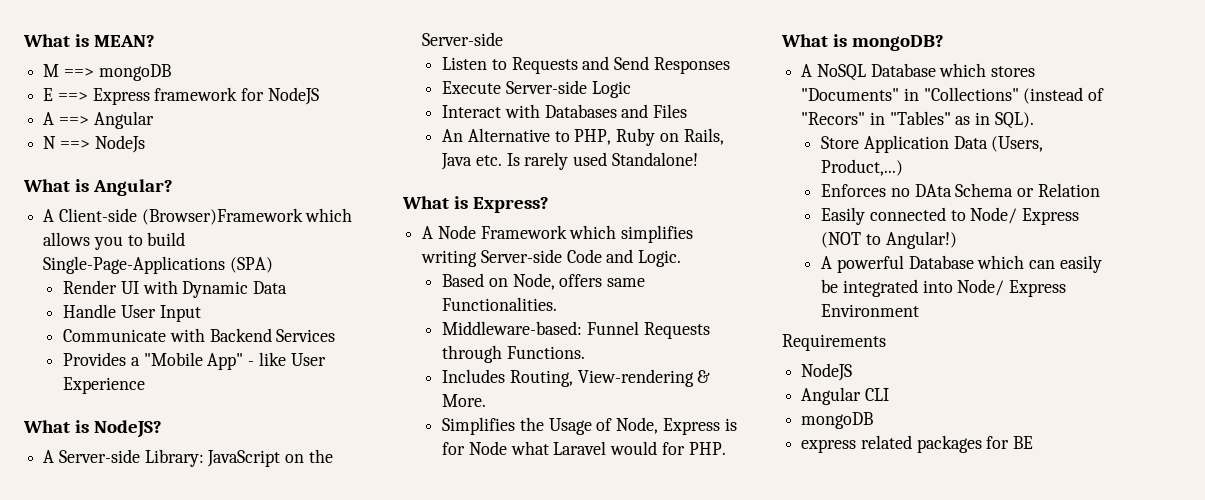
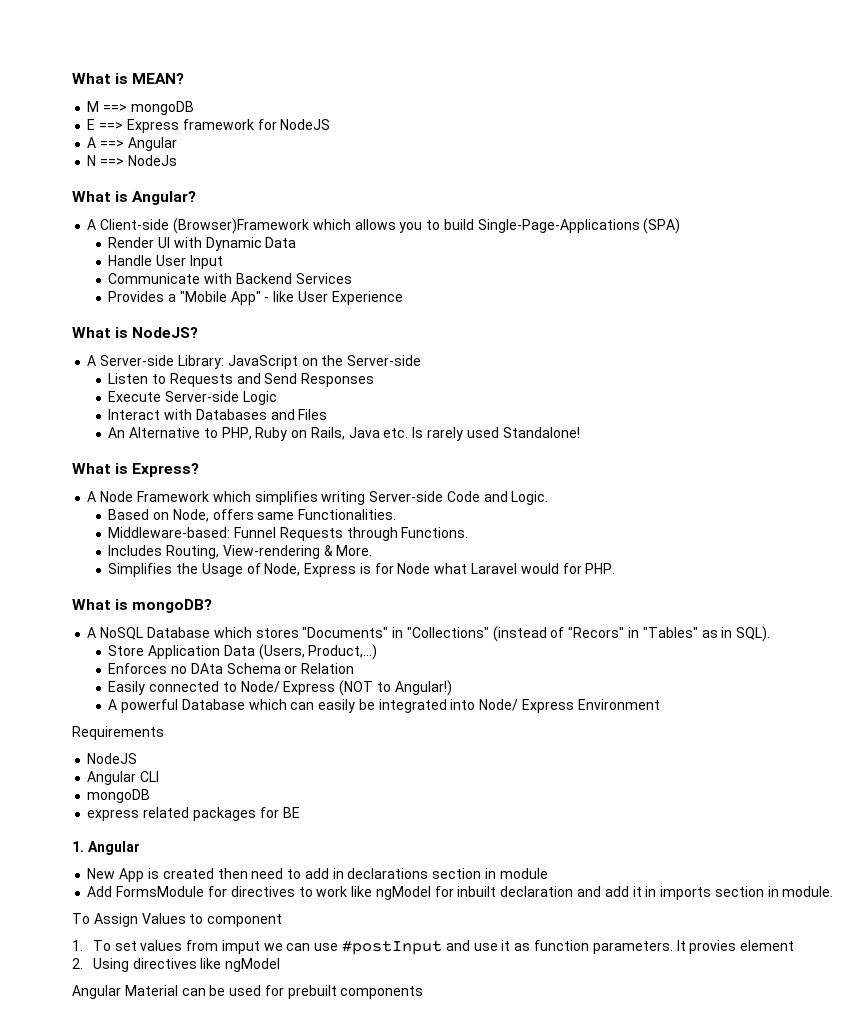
(1034, 442) none -> [72,841,140,855] [87,868,548,882] [87,886,834,900] [72,913,283,927] [72,940,795,955] [72,958,281,972] [72,985,424,999] // 1. Angular // New App is created then need to add in declarations section in module // Add FormsModule for directives to work like ngModel for inbuilt declaration and add it in imports section in module. // To Assign Values to component // 1. To set values from imput we can use #postInput and use it as function parameters. It provies element // 2. Using directives like ngModel // Angular Material can be used for prebuilt components

